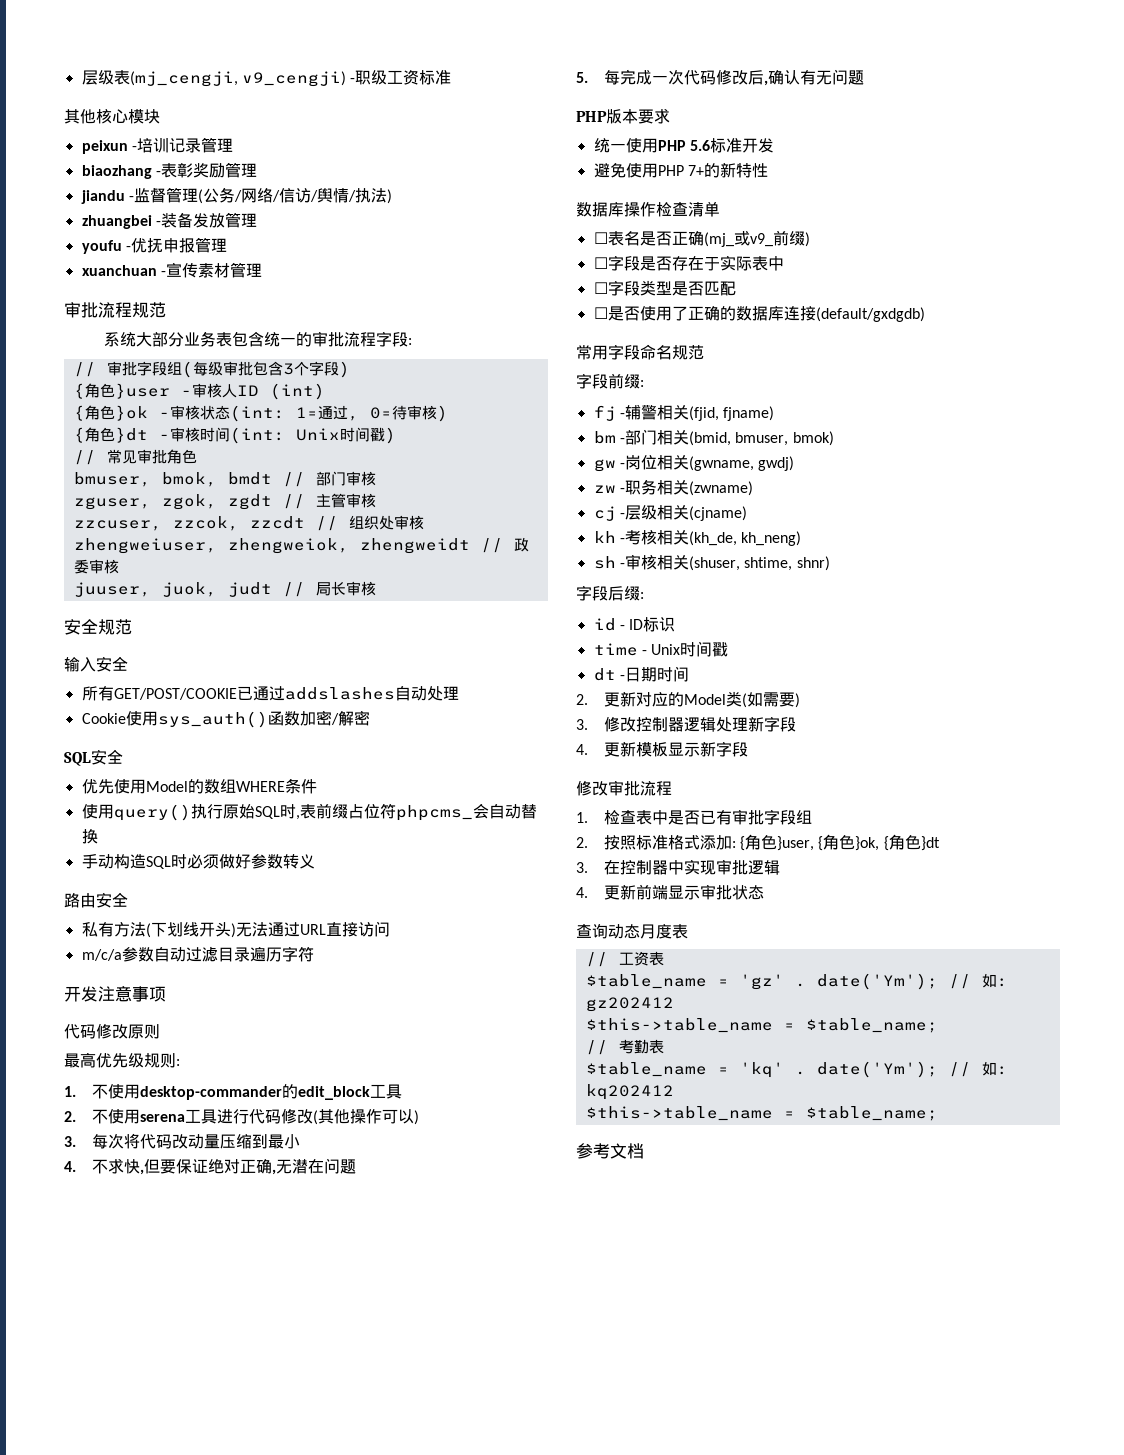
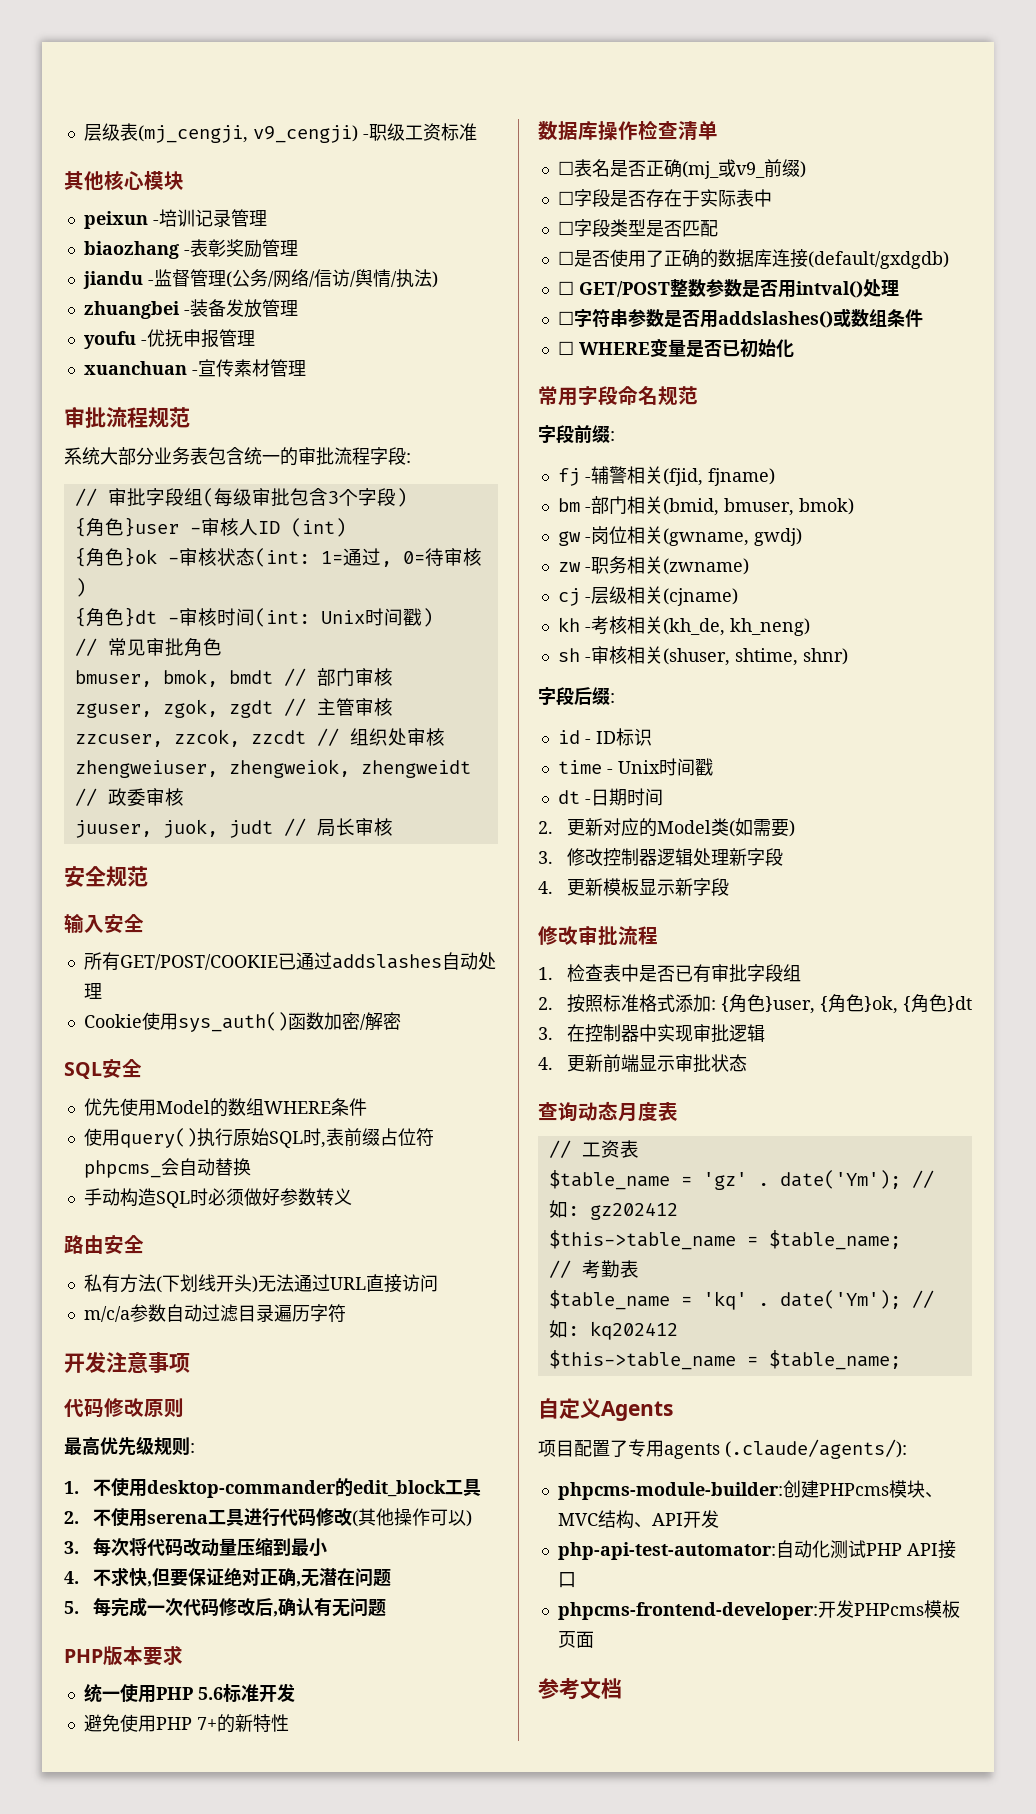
(925, 314) none -> [557,279,899,298] [557,308,923,328] [557,338,794,358] // ☐ GET/POST整数参数是否用intval()处理 // ☐字符串参数是否用addslashes()或数组条件 // ☐ WHERE变量是否已初始化
(938, 1113) none -> [538,1398,673,1421] [538,1439,907,1459] [557,1480,943,1500] [557,1510,719,1529] [557,1540,956,1560] [557,1572,576,1588] [557,1600,960,1620] [557,1631,594,1648] // 自定义Agents // 项目配置了专用agents (.claude/agents/): // phpcms-module-builder:创建PHPcms模块、MVC结构、API开发 // php-api-test-automator:自动化测试PHP API接口 // phpcms-frontend-developer:开发PHPcms模板页面

